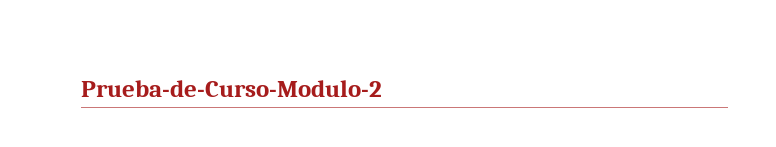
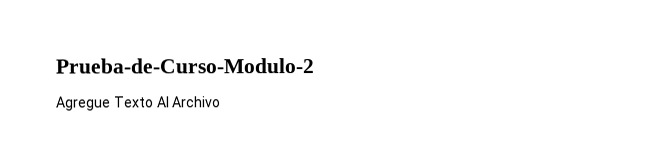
(382, 88) none -> [56,96,222,111] // Agregue Texto Al Archivo

